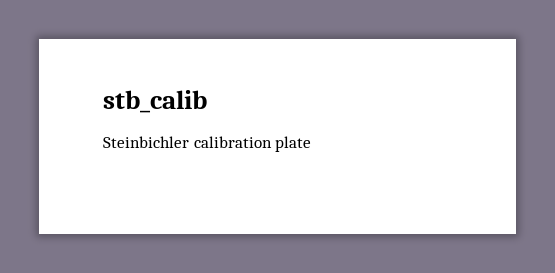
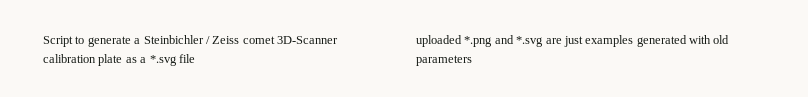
[103,90,207,113] [103,136,312,152] stb_calib // Steinbichler calibration plate -> [43,35,338,47] [43,54,195,66] [416,35,730,47] [416,55,472,66] Script to generate a Steinbichler / Zeiss comet 3D-Scanner calibration plate as a *.svg file // uploaded *.png and *.svg are just examples generated with old parameters

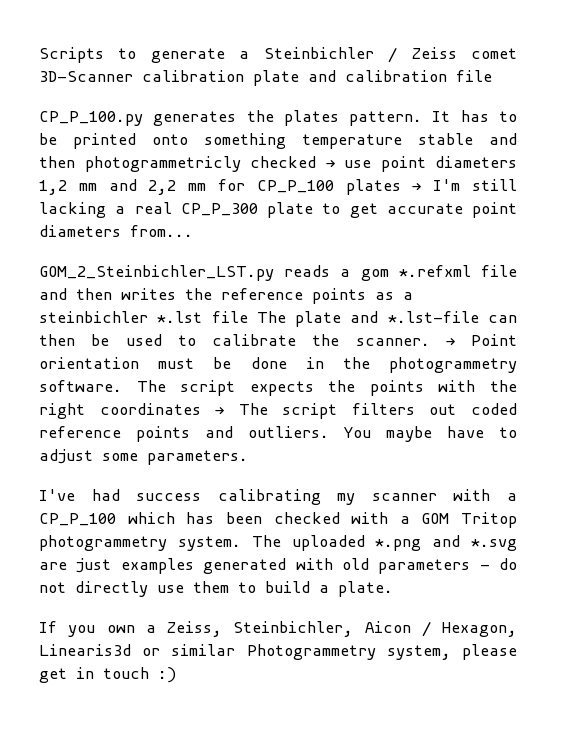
[43,36,73,47] Script -> [39,47,104,63] Scripts
[125,54,195,66] as a *.svg file // -> [308,70,492,82] [39,110,517,126] [39,133,517,149] [39,156,517,172] [39,179,517,195] [39,202,517,218] [39,225,193,237] [39,265,517,281] [39,288,413,304] [39,311,517,327] [39,334,517,346] [39,357,517,373] [39,380,517,396] [39,403,517,419] [39,426,517,442] [39,449,248,465] [39,489,517,505] [39,512,517,528] [39,535,281,551] and calibration file // CP_P_100.py generates the plates pattern. It has to be printed onto something temperature stable and then photogrammetricly checked → use point diameters 1,2 mm and 2,2 mm for CP_P_100 plates → I'm still lacking a real CP_P_300 plate to get accurate point diameters from... // GOM_2_Steinbichler_LST.py reads a gom *.refxml file and then writes the reference points as a steinbichler *.lst file The plate and *.lst-file can then be used to calibrate the scanner. → Point orientation must be done in the photogrammetry software. The script expects the points with the right coordinates → The script filters out coded reference points and outliers. You maybe have to adjust some parameters. // I've had success calibrating my scanner with a CP_P_100 which has been checked with a GOM Tritop photogrammetry system. The
(472, 60) none -> [479,558,517,570] [39,581,393,597] [39,621,517,637] [39,644,517,660] [39,667,176,683] - do not directly use them to build a plate. // If you own a Zeiss, Steinbichler, Aicon / Hexagon, Linearis3d or similar Photogrammetry system, please get in touch :)

